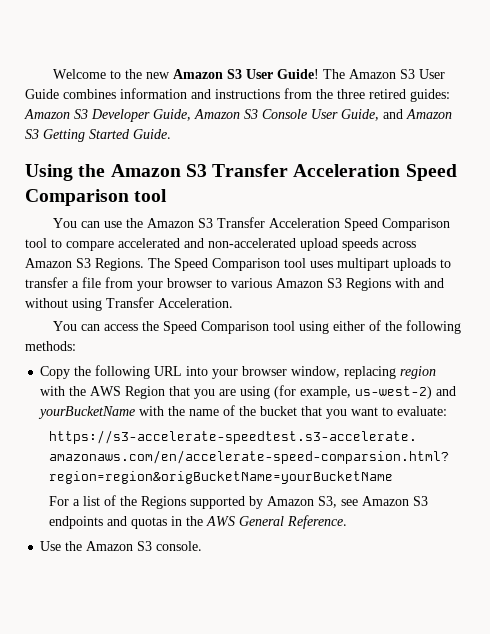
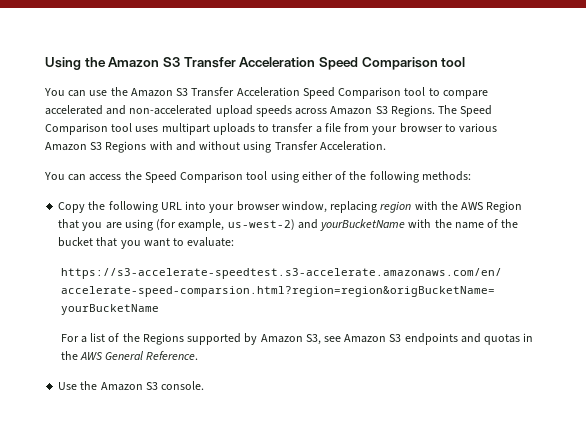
[52,69,445,79] [25,88,450,102] [24,109,452,122] [25,129,171,142] Welcome to the new Amazon S3 User Guide! The Amazon S3 User Guide combines information and instructions from the three retired guides: Amazon S3 Developer Guide, Amazon S3 Console User Guide, and Amazon S3 Getting Started Guide. // -> (45, 63) none

